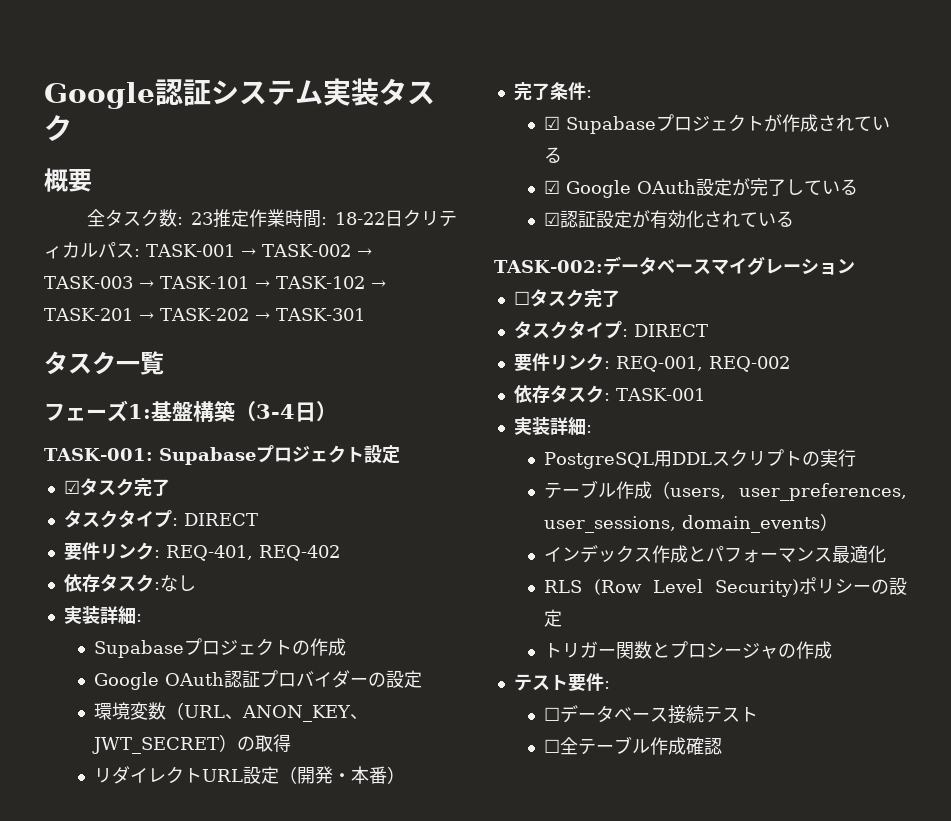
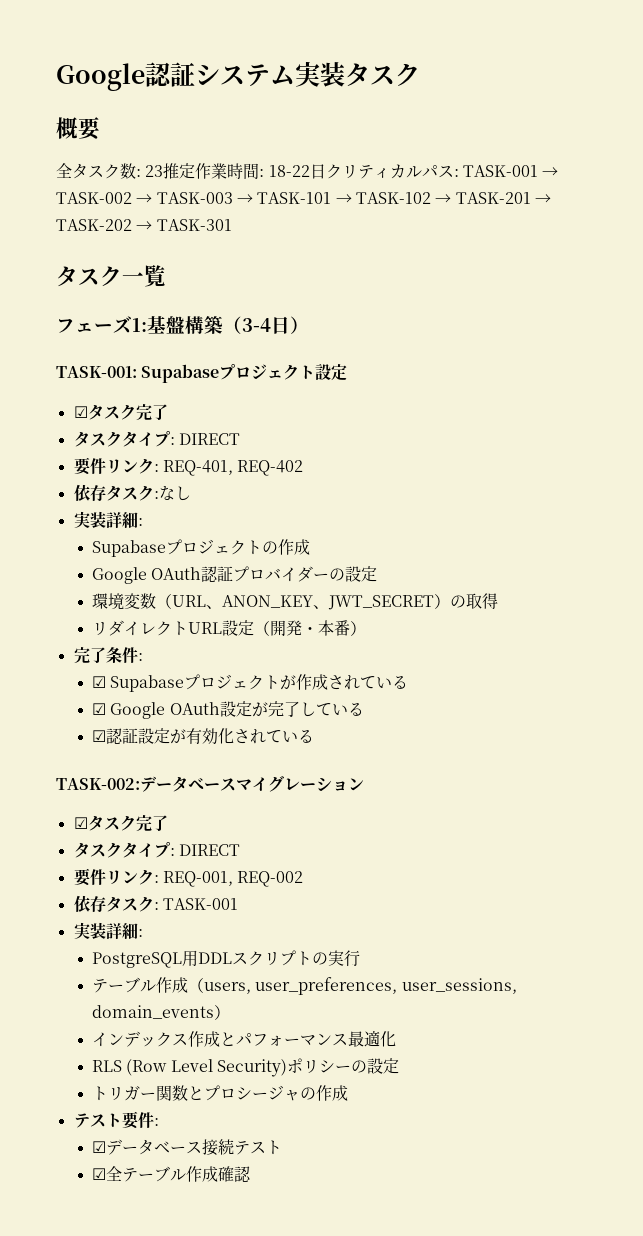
[513,291,530,305] ☐ -> [73,817,88,829] ☑
[544,707,561,721] ☐ -> [92,1141,107,1153] ☑
[544,739,561,753] ☐ -> [92,1168,107,1180] ☑

